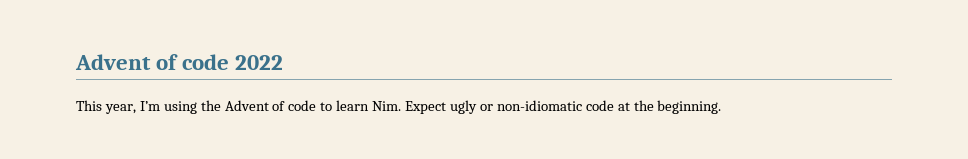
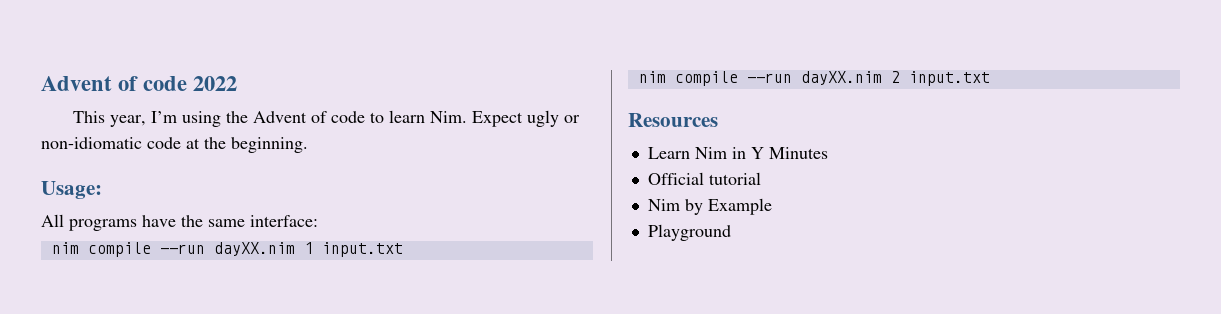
(722, 107) none -> [41,181,102,199] [41,214,318,231] [51,242,403,257] [638,71,990,86] [628,113,718,127] [647,147,828,159] [647,172,761,185] [647,198,772,215] [647,224,731,241] // Usage: // All programs have the same interface: // nim compile --run dayXX.nim 1 input.txt // nim compile --run dayXX.nim 2 input.txt // Resources // Learn Nim in Y Minutes // Official tutorial // Nim by Example // Playground

